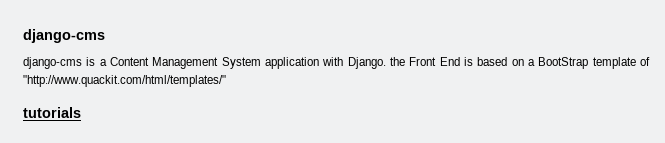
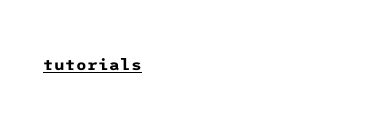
[23,29,105,43] [23,57,650,69] [23,75,226,87] django-cms // django-cms is a Content Management System application with Django. the Front End is based on a BootStrap template of "http://www.quackit.com/html/templates/" // -> (43, 64) none

